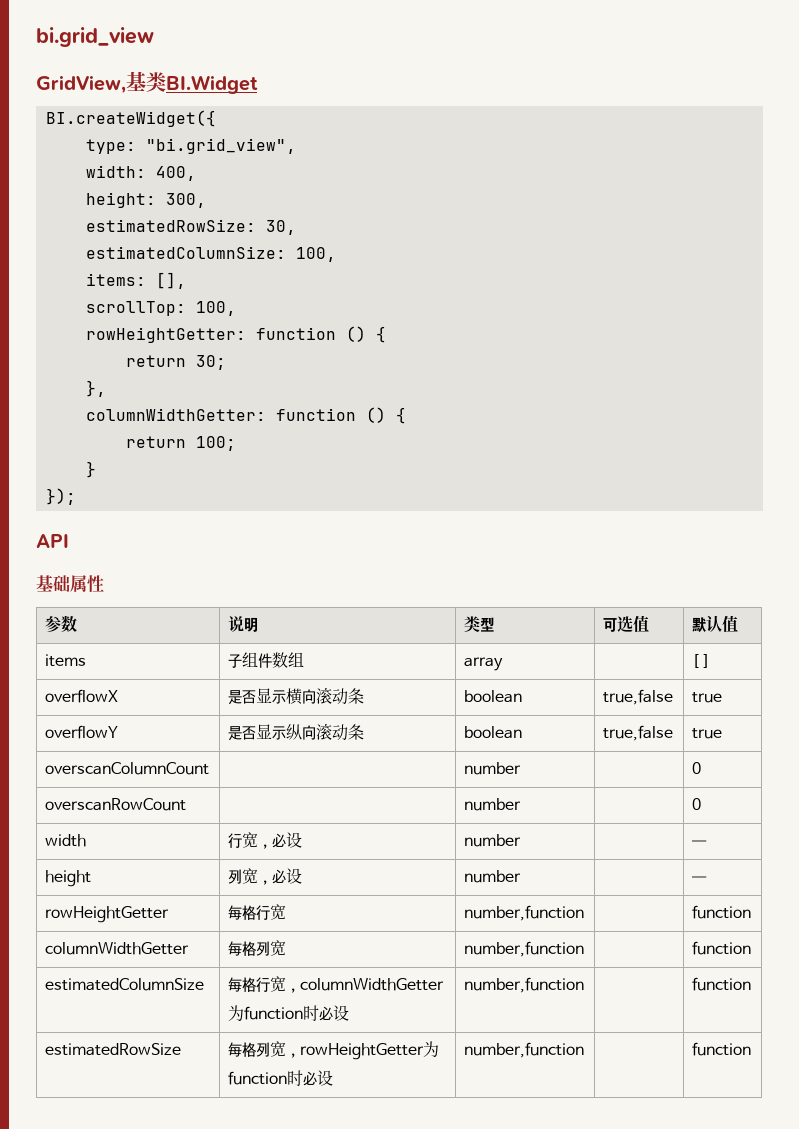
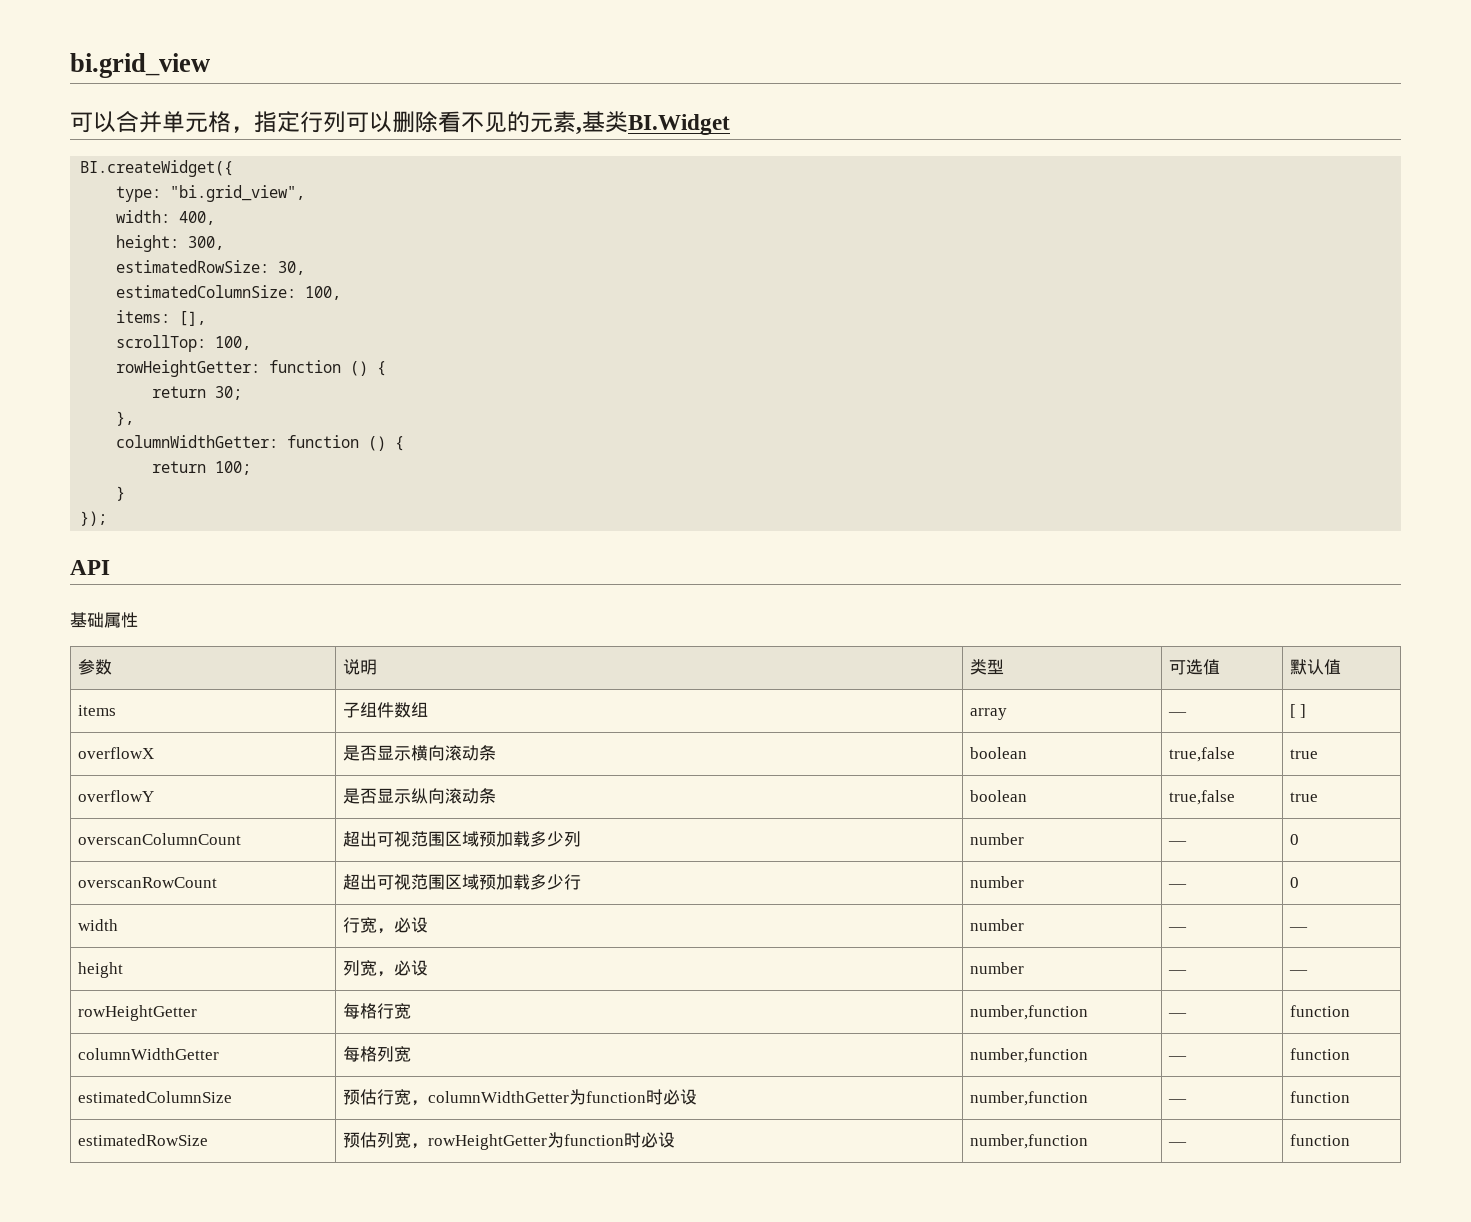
[36,75,126,94] GridView, -> [70,111,582,135] 可以合并单元格，指定行列可以删除看不见的元素,
(504, 664) none -> [1167,712,1187,716] —
[464,762,522,775] | number | -> [342,831,581,847] [969,833,1024,845] [1167,841,1187,845] 超出可视范围区域预加载多少列 | number | —
[464,798,522,811] | number | -> [342,874,581,890] [969,876,1024,888] [1167,884,1187,888] 超出可视范围区域预加载多少行 | number | —
(522, 840) none -> [1167,927,1187,931] —
(522, 876) none -> [1167,970,1187,974] —
(585, 913) none -> [1167,1013,1187,1017] —
(585, 949) none -> [1167,1056,1187,1060] —
[228,977,258,992] 每格 -> [342,1089,377,1105] 预估
(585, 985) none -> [1167,1099,1187,1103] —
[228,1042,258,1057] 每格 -> [342,1132,377,1148] 预估
(585, 1050) none -> [1167,1142,1187,1146] —

